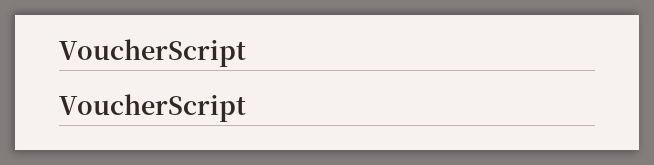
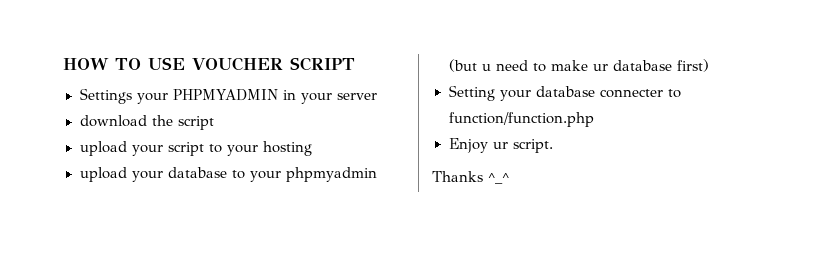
[59,39,246,67] [59,94,246,122] VoucherScript // VoucherScript -> [63,57,355,71] [79,88,378,104] [79,115,214,130] [79,141,312,156] [79,167,377,182] [448,59,709,72] [448,85,681,101] [448,112,594,127] [448,138,553,153] [432,171,509,184] HOW TO USE VOUCHER SCRIPT // Settings your PHPMYADMIN in your server // download the script // upload your script to your hosting // upload your database to your phpmyadmin (but u need to make ur database first) // Setting your database connecter to function/function.php // Enjoy ur script. // Thanks ^_^

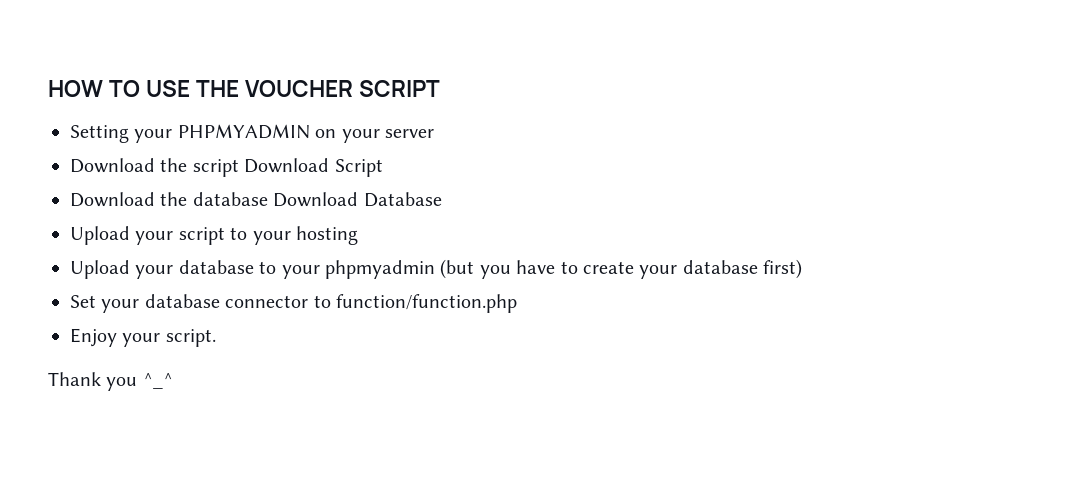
(185, 63) none -> [196,80,240,97] THE
[79,88,132,104] Settings -> [70,125,129,143] Setting
[283,90,297,100] in -> [315,129,337,138] on
[79,115,147,127] download -> [70,158,155,173] Download
[79,141,127,156] // upload -> [244,158,383,177] [70,192,442,207] [70,226,130,245] Download Script // Download the database Download Database // Upload
[79,167,127,182] upload -> [70,260,130,279] Upload
[481,60,608,72] u need to make ur -> [479,260,678,279] you have to create your
[448,85,663,101] Setting your database connecter -> [70,294,309,313] Set your database connector
[492,142,508,149] ur -> [122,333,161,347] your
[432,171,483,182] Thanks -> [48,372,138,391] Thank you

